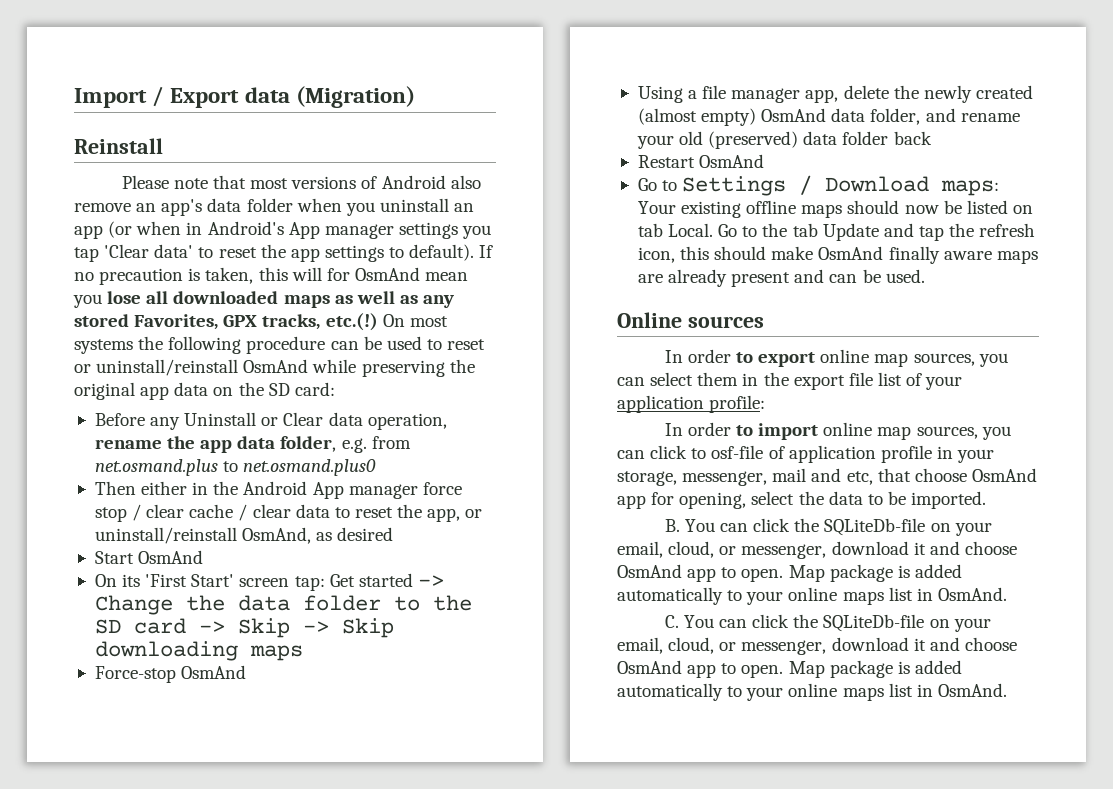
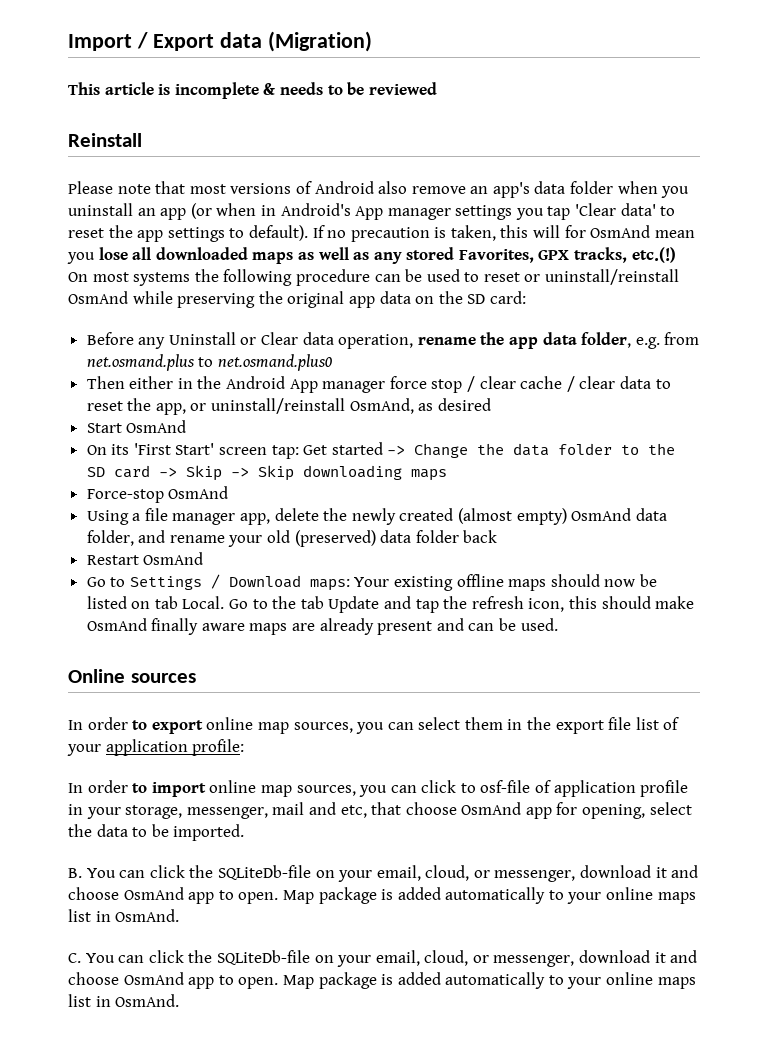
(415, 97) none -> [68,82,437,99] // This article is incomplete & needs to be reviewed

